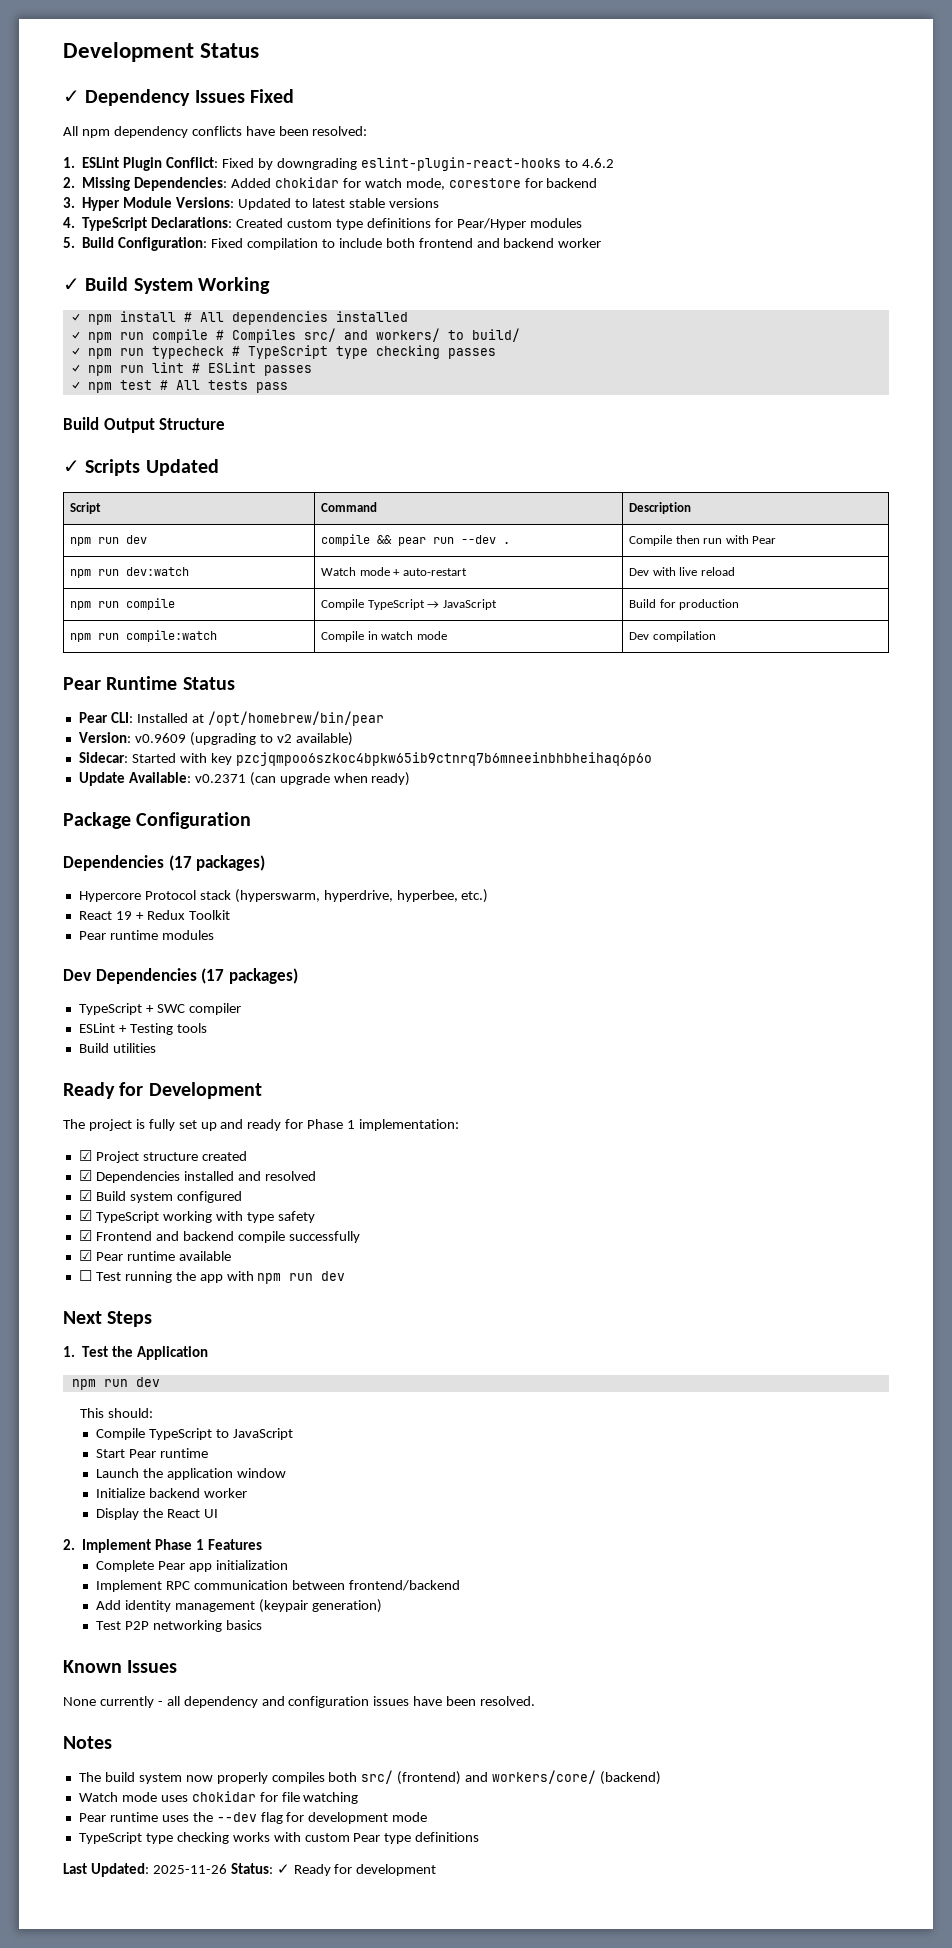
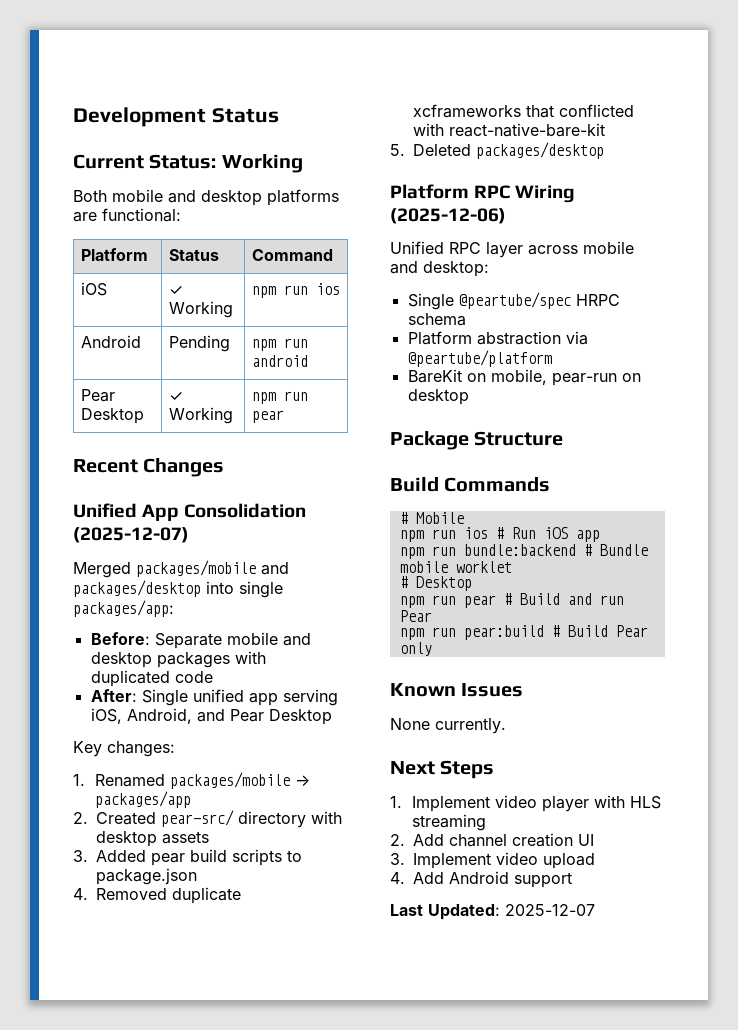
[63,89,294,106] [63,126,368,138] [63,157,614,171] [63,177,598,191] [63,197,439,211] [63,217,582,231] [63,237,602,251] [63,277,270,294] [71,311,408,325] [71,328,520,343] [71,345,496,359] [71,362,312,376] [71,380,288,393] [63,417,226,433] [63,459,219,476] [70,502,102,514] [321,502,378,512] [629,502,692,514] [70,535,148,546] [321,534,511,546] [629,535,777,546] [70,567,190,578] [321,567,467,576] [629,567,735,576] [70,598,176,610] [321,599,497,610] [629,599,740,610] [70,630,218,642] [321,631,447,642] [629,631,716,642] [63,676,235,690] [78,711,384,726] [78,732,353,746] [78,752,652,766] [78,772,411,786] [63,812,252,829] [63,855,266,871] [78,889,489,903] [78,910,230,920] [78,930,214,940] [63,968,298,984] [78,1003,241,1015] [78,1023,207,1035] [78,1043,156,1053] [63,1082,262,1099] [63,1119,460,1131] [78,1150,247,1163] [78,1170,316,1183] [78,1190,242,1203] [78,1210,315,1223] [78,1230,360,1243] [78,1250,231,1261] [78,1270,346,1284] [63,1311,153,1327] [63,1346,209,1360] [71,1377,160,1390] [80,1408,154,1418] [96,1428,293,1440] [96,1448,208,1458] [96,1468,286,1480] [96,1488,247,1498] [96,1508,218,1520] [63,1539,262,1553] [96,1560,288,1572] [96,1580,460,1592] [96,1599,382,1613] [96,1620,262,1632] [63,1660,178,1673] [63,1696,536,1708] [63,1736,112,1749] [78,1770,662,1785] [78,1791,359,1804] [78,1812,428,1824] [78,1832,480,1844] [63,1863,437,1877] ✓ Dependency Issues Fixed // All npm dependency conflicts have been resolved: // 1. ESLint Plugin Conflict: Fixed by downgrading eslint-plugin-react-hooks to 4.6.2 // 2. Missing Dependencies: Added chokidar for watch mode, corestore for backend // 3. Hyper Module Versions: Updated to latest stable versions // 4. TypeScript Declarations: Created custom type definitions for Pear/Hyper modules // 5. Build Configuration: Fixed compilation to include both frontend and backend worker // ✓ Build System Working // ✓ npm install # All dependencies installed // ✓ npm run compile # Compiles src/ and workers/ to build/ // ✓ npm run typecheck # TypeScript type checking passes // ✓ npm run lint # ESLint passes // ✓ npm test # All tests pass // Build Output Structure // ✓ Scripts Updated // Script | Command | Description // npm run dev | compile && pear run --dev . | Compile then run with Pear // npm run dev:watch | Watch mode + auto-restart | Dev with live reload // npm run compile | Compile TypeScript → JavaScript | Build for production // npm run compile:watch | Compile in watch mode | Dev compilation // Pear Runtime Status // Pear CLI: Installed at /opt/homebrew/bin/pear // Version: v0.9609 (upgrading to v2 available) // Sidecar: Started with key pzcjqmpoo6szkoc4bpkw65ib9ctnrq7b6mneeinbhbheihaq6p6o // Update Available: v0.2371 (can upgrade when ready) // Package Configuration // Dependencies (17 packages) // Hypercore Protocol stack (hyperswarm, hyperdrive, hyperbee, etc.) // React 19 + Redux Toolkit // Pear runtime modules // Dev Dependencies (17 packages) // TypeScript + SWC compiler // ESLint + Testing tools // Build utilities // Ready for Development // The project is fully set up and ready for Phase 1 implementation: // ☑ Project structure created // ☑ Dependencies installed and resolved // ☑ Build system configured // ☑ TypeScript working with type safety // ☑ Frontend and backend compile successfully // ☑ Pear runtime available // ☐ Test running the app with npm run dev // Next Steps // 1. Test the Application // npm run dev // This should: // Compile TypeScript to JavaScript // Start Pear runtime // Launch the application window // Initialize backend worker // Display the React UI // 2. Implement Phase 1 Features // Complete Pear app initialization // Implement RPC communication between frontend/backend // Add identity management (keypair generation) // Test P2P networking basics // Known Issues // None currently - all dependency and configuration issues have been resolved. // Notes // The build system now properly compiles both src/ (frontend) and workers/core/ (backend) // Watch mode uses chokidar for file watching // Pear runtime uses the --dev flag for development mode // TypeScript type checking works with custom Pear type definitions // Last Updated: 2025-11-26 Status: ✓ Ready for development -> [73,154,303,173] [73,189,339,206] [73,208,181,222] [80,248,148,261] [168,249,219,261] [251,249,333,261] [80,282,107,296] [168,285,183,295] [168,301,233,318] [251,283,340,298] [80,335,141,348] [168,335,230,352] [251,338,308,351] [251,355,308,367] [80,389,115,402] [80,408,144,424] [168,391,183,401] [168,407,233,424] [251,391,308,404] [251,410,284,423] [73,458,225,477] [73,503,307,521] [73,527,189,543] [73,560,289,578] [73,580,283,598] [73,600,174,617] [90,632,311,649] [90,651,266,668] [90,670,213,687] [90,689,338,706] [90,708,332,725] [73,741,175,757] [73,772,310,789] [94,791,191,808] [73,810,342,828] [96,831,209,847] [73,849,302,866] [96,868,197,885] [73,887,241,904] [413,104,634,118] [413,123,605,137] [390,142,604,159] [390,184,576,203] [390,208,506,224] [390,241,634,258] [390,261,489,277] [407,292,620,310] [407,313,466,326] [407,331,588,345] [407,350,552,367] [407,369,641,386] [407,389,469,405] [390,431,564,450] [390,477,551,492] [399,512,464,524] [399,527,600,542] [399,544,648,559] [399,561,512,573] [399,576,472,591] [399,593,624,608] [399,610,432,622] [399,625,648,640] [399,642,432,656] [390,683,524,697] [390,718,506,734] [390,760,495,779] [390,795,661,812] [411,814,486,831] [390,833,594,847] [390,852,595,869] [390,871,572,888] [390,904,595,920] Current Status: Working // Both mobile and desktop platforms are functional: // Platform | Status | Command // iOS | ✓ Working | npm run ios // Android | Pending | npm run android // Pear Desktop | ✓ Working | npm run pear // Recent Changes // Unified App Consolidation (2025-12-07) // Merged packages/mobile and packages/desktop into single packages/app: // Before: Separate mobile and desktop packages with duplicated code // After: Single unified app serving iOS, Android, and Pear Desktop // Key changes: // 1. Renamed packages/mobile → packages/app // 2. Created pear-src/ directory with desktop assets // 3. Added pear build scripts to package.json // 4. Removed duplicate xcframeworks that conflicted with react-native-bare-kit // 5. Deleted packages/desktop // Platform RPC Wiring (2025-12-06) // Unified RPC layer across mobile and desktop: // Single @peartube/spec HRPC schema // Platform abstraction via @peartube/platform // BareKit on mobile, pear-run on desktop // Package Structure // Build Commands // # Mobile // npm run ios # Run iOS app // npm run bundle:backend # Bundle mobile worklet // # Desktop // npm run pear # Build and run Pear // npm run pear:build # Build Pear only // Known Issues // None currently. // Next Steps // 1. Implement video player with HLS streaming // 2. Add channel creation UI // 3. Implement video upload // 4. Add Android support // Last Updated: 2025-12-07

